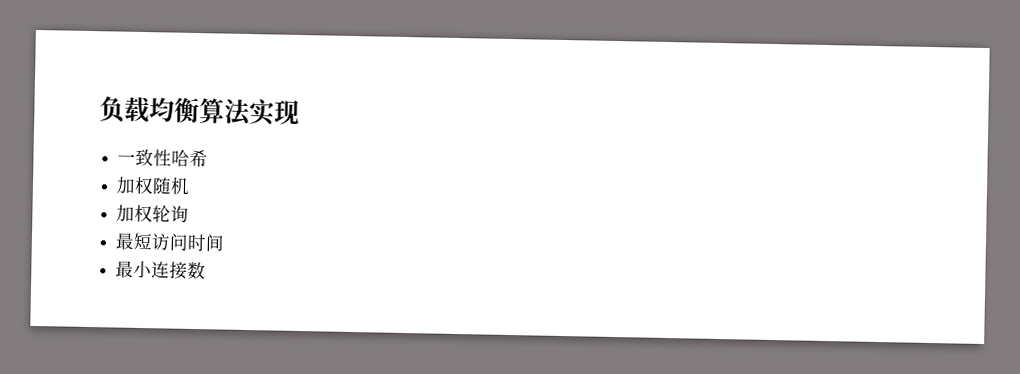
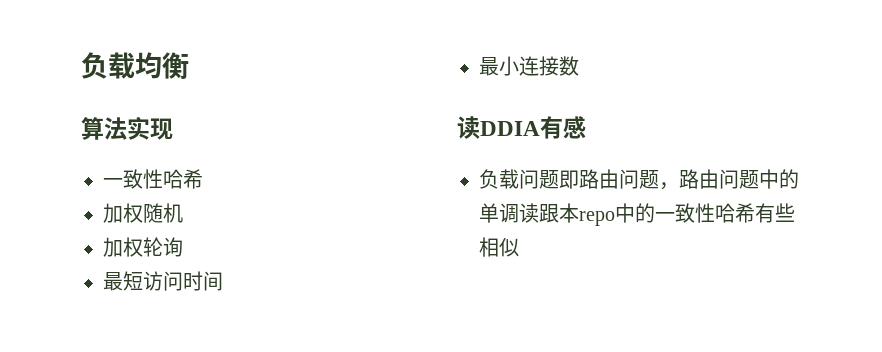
(200, 110) none -> (189, 65) //
(207, 270) none -> [457,116,586,139] [479,169,799,190] [479,203,795,226] [479,237,519,257] // 读DDIA有感 // 负载问题即路由问题，路由问题中的单调读跟本repo中的一致性哈希有些相似

